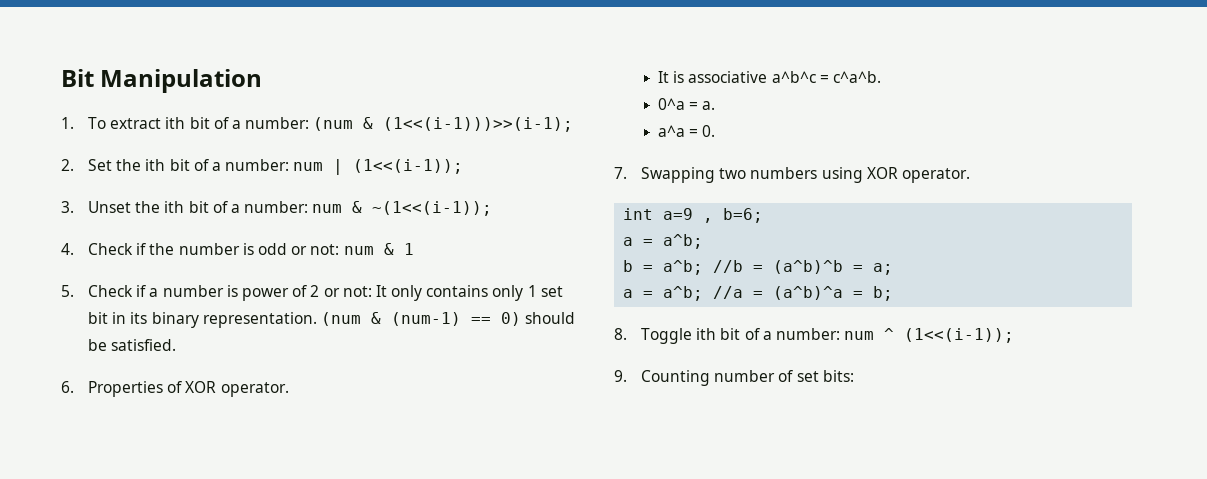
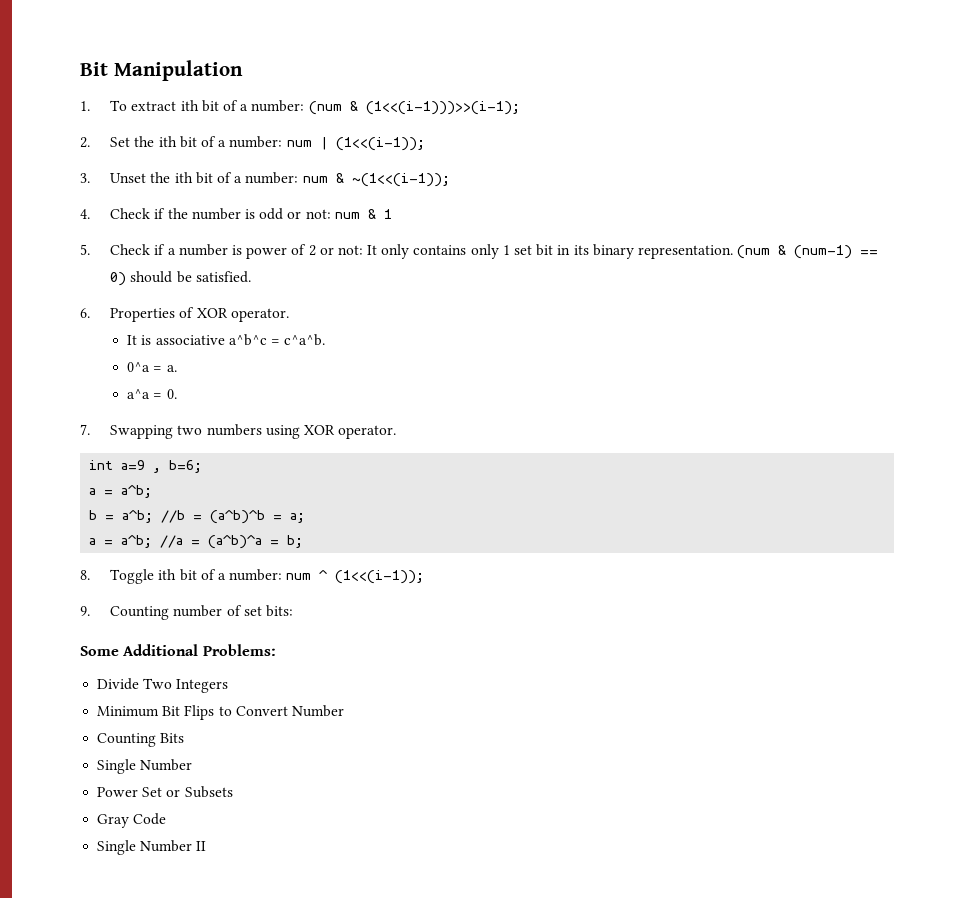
(854, 376) none -> [80,644,276,656] [97,678,229,693] [97,705,344,720] [97,733,185,747] [97,759,193,774] [97,786,233,798] [97,813,167,828] [97,840,207,855] // Some Additional Problems: // Divide Two Integers // Minimum Bit Flips to Convert Number // Counting Bits // Single Number // Power Set or Subsets // Gray Code // Single Number II

